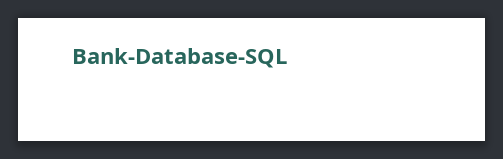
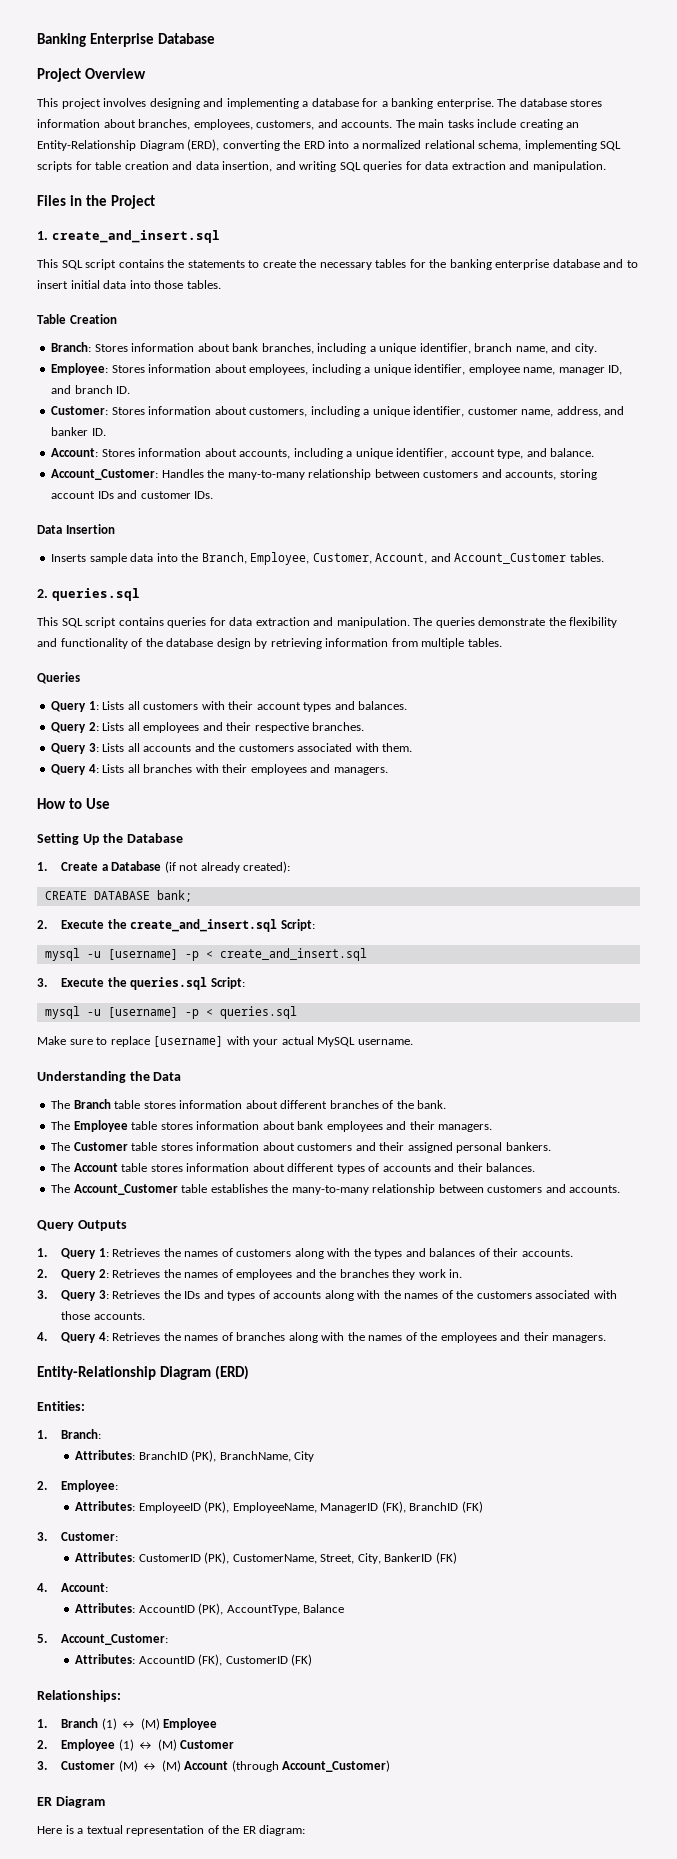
[72,48,287,68] Bank-Database-SQL -> [37,33,216,47] [37,68,146,82] [37,98,603,109] [37,119,580,130] [37,139,622,151] [37,161,606,172] [37,195,155,209] [37,230,220,243] [37,259,638,270] [37,280,221,289] [37,314,117,324] [51,342,597,354] [51,363,623,375] [51,385,131,394] [51,406,625,417] [51,427,106,436] [51,448,595,459] [51,469,597,480] [51,490,214,499] [37,524,115,534] [51,552,604,565] [37,588,140,601] [37,617,618,628] [37,638,502,649] [37,672,80,684] [51,701,408,712] [51,722,365,733] [51,743,413,754] [51,764,388,775] [37,798,110,809] [37,833,183,845] [37,861,291,873] [44,890,192,902] [37,919,315,932] [44,948,367,961] [37,977,245,990] [44,1006,297,1019] [37,1036,413,1047] [37,1071,182,1083] [51,1099,447,1109] [51,1120,493,1132] [51,1142,551,1153] [51,1163,536,1174] [51,1184,621,1195] [37,1220,127,1231] [37,1248,573,1259] [37,1269,463,1280] [37,1290,617,1301] [61,1311,145,1320] [37,1332,607,1343] [37,1365,249,1380] [37,1401,85,1411] [37,1429,102,1439] [75,1450,315,1462] [37,1480,119,1492] [75,1501,483,1513] [37,1532,119,1541] [75,1552,457,1564] [37,1583,109,1592] [75,1603,345,1615] [37,1634,169,1645] [75,1654,313,1666] [37,1690,121,1702] [37,1718,218,1730] [37,1739,235,1751] [37,1760,391,1772] [37,1796,105,1808] [37,1825,306,1836] Banking Enterprise Database // Project Overview // This project involves designing and implementing a database for a banking enterprise. The database stores information about branches, employees, customers, and accounts. The main tasks include creating an Entity-Relationship Diagram (ERD), converting the ERD into a normalized relational schema, implementing SQL scripts for table creation and data insertion, and writing SQL queries for data extraction and manipulation. // Files in the Project // 1. create_and_insert.sql // This SQL script contains the statements to create the necessary tables for the banking enterprise database and to insert initial data into those tables. // Table Creation // Branch: Stores information about bank branches, including a unique identifier, branch name, and city. // Employee: Stores information about employees, including a unique identifier, employee name, manager ID, and branch ID. // Customer: Stores information about customers, including a unique identifier, customer name, address, and banker ID. // Account: Stores information about accounts, including a unique identifier, account type, and balance. // Account_Customer: Handles the many-to-many relationship between customers and accounts, storing account IDs and customer IDs. // Data Insertion // Inserts sample data into the Branch, Employee, Customer, Account, and Account_Customer tables. // 2. queries.sql // This SQL script contains queries for data extraction and manipulation. The queries demonstrate the flexibility and functionality of the database design by retrieving information from multiple tables. // Queries // Query 1: Lists all customers with their account types and balances. // Query 2: Lists all employees and their respective branches. // Query 3: Lists all accounts and the customers associated with them. // Query 4: Lists all branches with their employees and managers. // How to Use // Setting Up the Database // 1. Create a Database (if not already created): // CREATE DATABASE bank; // 2. Execute the create_and_insert.sql Script: // mysql -u [username] -p < create_and_insert.sql // 3. Execute the queries.sql Script: // mysql -u [username] -p < queries.sql // Make sure to replace [username] with your actual MySQL username. // Understanding the Data // The Branch table stores information about different branches of the bank. // The Employee table stores information about bank employees and their managers. // The Customer table stores information about customers and their assigned personal bankers. // The Account table stores information about different types of accounts and their balances. // The Account_Customer table establishes the many-to-many relationship between customers and accounts. // Query Outputs // 1. Query 1: Retrieves the names of customers along with the types and balances of their accounts. // 2. Query 2: Retrieves the names of employees and the branches they work in. // 3. Query 3: Retrieves the IDs and types of accounts along with the names of the customers associated with those accounts. // 4. Query 4: Retrieves the names of branches along with the names of the employees and their managers. // Entity-Relationship Diagram (ERD) // Entities: // 1. Branch: // Attributes: BranchID (PK), BranchName, City // 2. Employee: // Attributes: EmployeeID (PK), EmployeeName, ManagerID (FK), BranchID (FK) // 3. Customer: // Attributes: CustomerID (PK), CustomerName, Street, City, BankerID (FK) // 4. Account: // Attributes: AccountID (PK), AccountType, Balance // 5. Account_Customer: // Attributes: AccountID (FK), CustomerID (FK) // Relationships: // 1. Branch (1) ↔ (M) Employee // 2. Employee (1) ↔ (M) Customer // 3. Customer (M) ↔ (M) Account (through Account_Customer) // ER Diagram // Here is a textual representation of the ER diagram:

